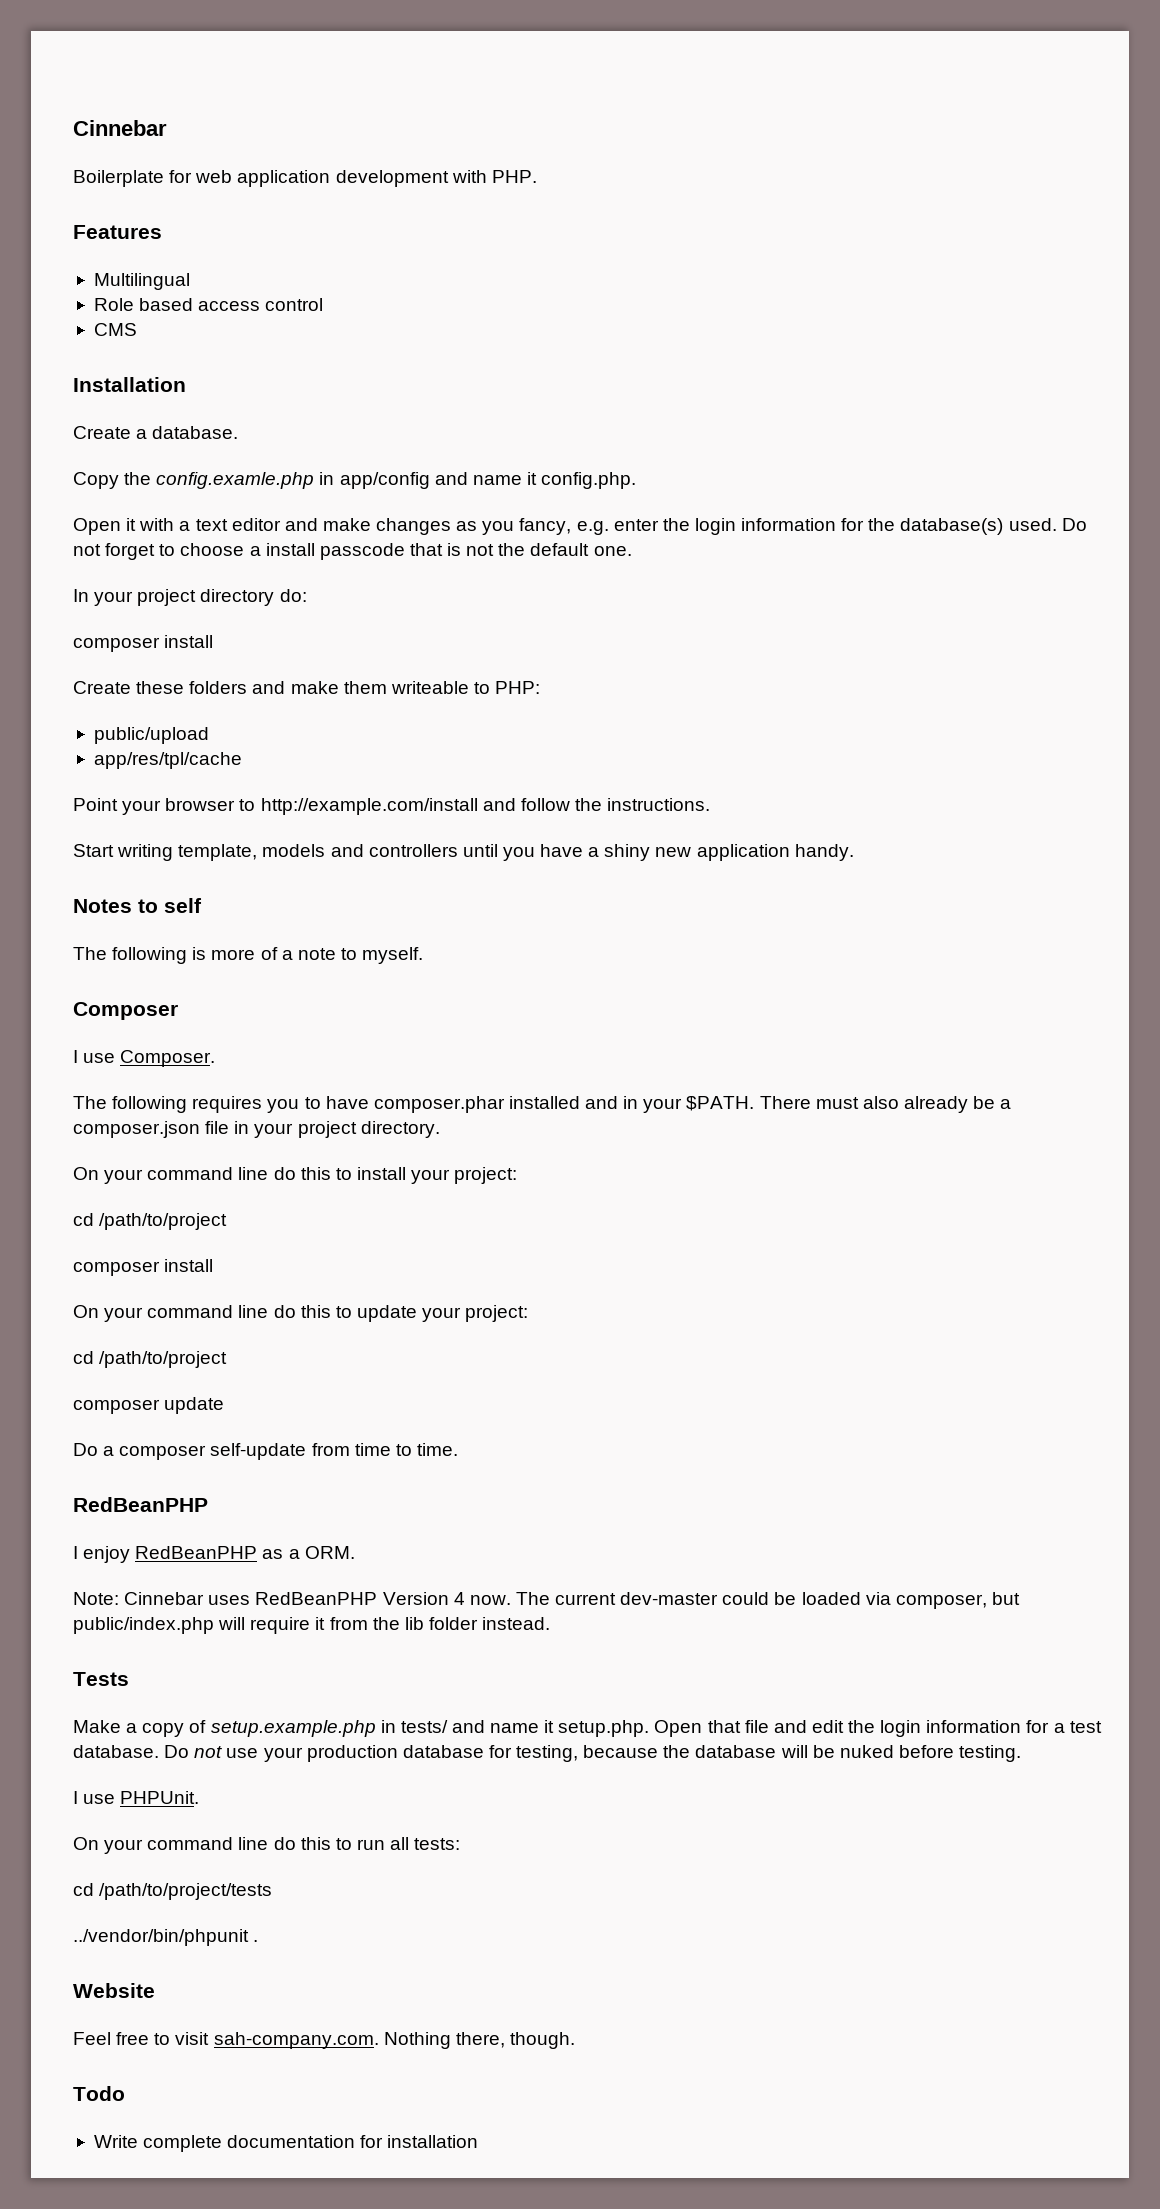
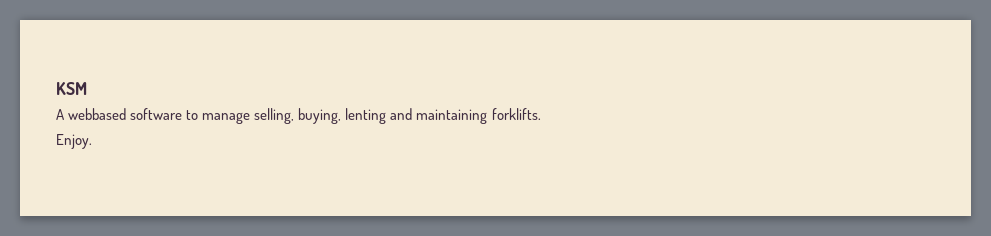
[73,120,167,136] [73,170,537,187] [73,225,162,239] [93,273,190,290] [93,298,324,311] [93,323,137,336] [73,377,186,392] [73,426,239,439] [73,472,637,489] [73,518,1087,535] [73,543,632,560] [73,589,307,606] [73,635,214,652] [73,681,541,694] [93,727,209,744] [93,752,242,769] [73,798,711,815] [73,844,854,861] [73,898,202,913] [73,947,424,964] [73,1002,178,1020] [73,1050,216,1067] [73,1096,1012,1113] [73,1121,440,1138] [73,1167,518,1184] [73,1213,228,1230] [73,1259,214,1276] [73,1305,529,1322] [73,1351,228,1368] [73,1397,225,1414] [73,1443,458,1460] [73,1497,208,1512] [73,1546,355,1563] [73,1592,1020,1609] [73,1617,551,1634] [73,1672,129,1686] [73,1720,1102,1737] [73,1745,1022,1762] [73,1791,200,1804] [73,1837,461,1854] [73,1883,273,1900] [73,1929,259,1946] [73,1983,155,1998] [73,2032,575,2049] [73,2086,125,2101] [93,2135,479,2152] Cinnebar // Boilerplate for web application development with PHP. // Features // Multilingual // Role based access control // CMS // Installation // Create a database. // Copy the config.examle.php in app/config and name it config.php. // Open it with a text editor and make changes as you fancy, e.g. enter the login information for the database(s) used. Do not forget to choose a install passcode that is not the default one. // In your project directory do: // composer install // Create these folders and make them writeable to PHP: // public/upload // app/res/tpl/cache // Point your browser to http://example.com/install and follow the instructions. // Start writing template, models and controllers until you have a shiny new application handy. // Notes to self // The following is more of a note to myself. // Composer // I use Composer. // The following requires you to have composer.phar installed and in your $PATH. There must also already be a composer.json file in your project directory. // On your command line do this to install your project: // cd /path/to/project // composer install // On your command line do this to update your project: // cd /path/to/project // composer update // Do a composer self-update from time to time. // RedBeanPHP // I enjoy RedBeanPHP as a ORM. // Note: Cinnebar uses RedBeanPHP Version 4 now. The current dev-master could be loaded via composer, but public/index.php will require it from the lib folder instead. // Tests // Make a copy of setup.example.php in tests/ and name it setup.php. Open that file and edit the login information for a test database. Do not use your production database for testing, because the database will be nuked before testing. // I use PHPUnit. // On your command line do this to run all tests: // cd /path/to/project/tests // ../vendor/bin/phpunit . // Website // Feel free to visit sah-company.com. Nothing there, though. // Todo // Write complete documentation for installation -> [56,82,87,95] [56,108,541,124] [56,134,92,149] KSM // A webbased software to manage selling, buying, lenting and maintaining forklifts. // Enjoy.

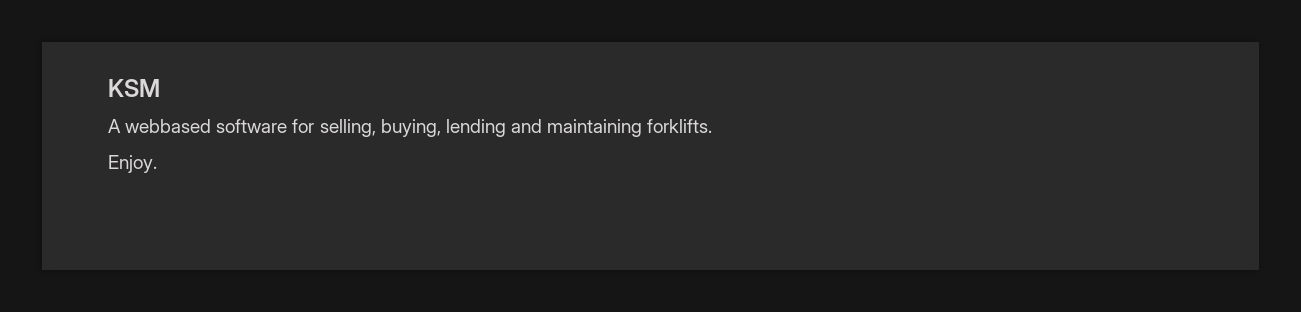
[186,110,251,124] to manage -> [292,119,315,133] for
[345,108,387,124] lenting -> [445,119,506,137] lending

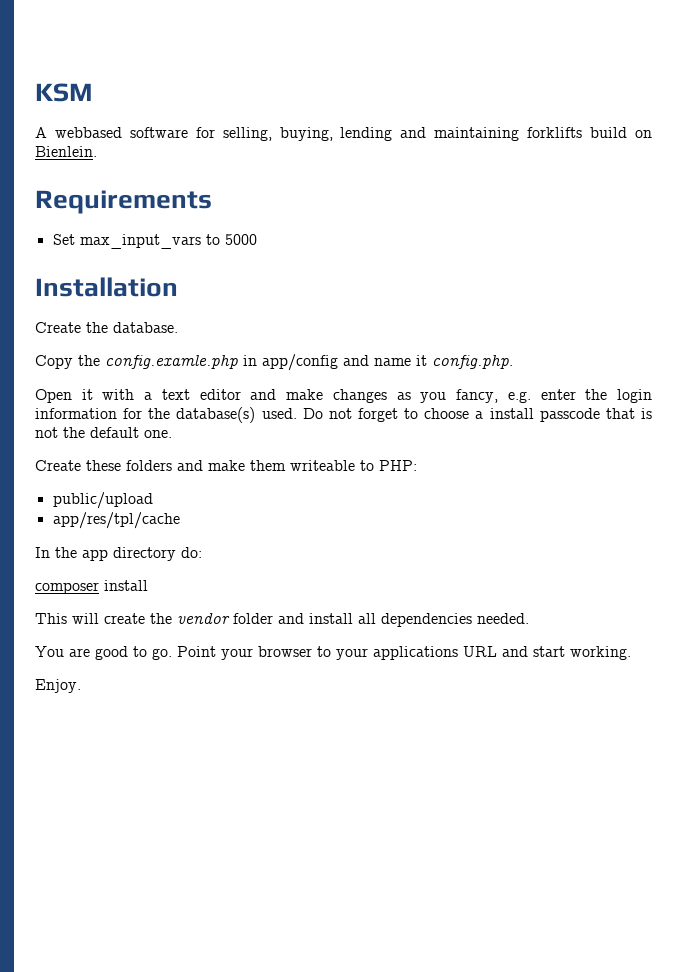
[647,119,713,133] forklifts. -> [527,127,652,138] [35,146,97,157] [35,190,212,214] [52,234,257,249] [35,277,178,297] [35,322,178,333] [35,354,513,371] [35,389,653,403] [35,407,653,423] [35,427,172,438] [35,460,417,471] [52,492,153,509] [52,512,180,529] [35,547,202,561] [35,580,148,594] [35,613,529,627] [35,646,631,660] forklifts build on Bienlein. // Requirements // Set max_input_vars to 5000 // Installation // Create the database. // Copy the config.examle.php in app/config and name it config.php. // Open it with a text editor and make changes as you fancy, e.g. enter the login information for the database(s) used. Do not forget to choose a install passcode that is not the default one. // Create these folders and make them writeable to PHP: // public/upload // app/res/tpl/cache // In the app directory do: // composer install // This will create the vendor folder and install all dependencies needed. // You are good to go. Point your browser to your applications URL and start working.

